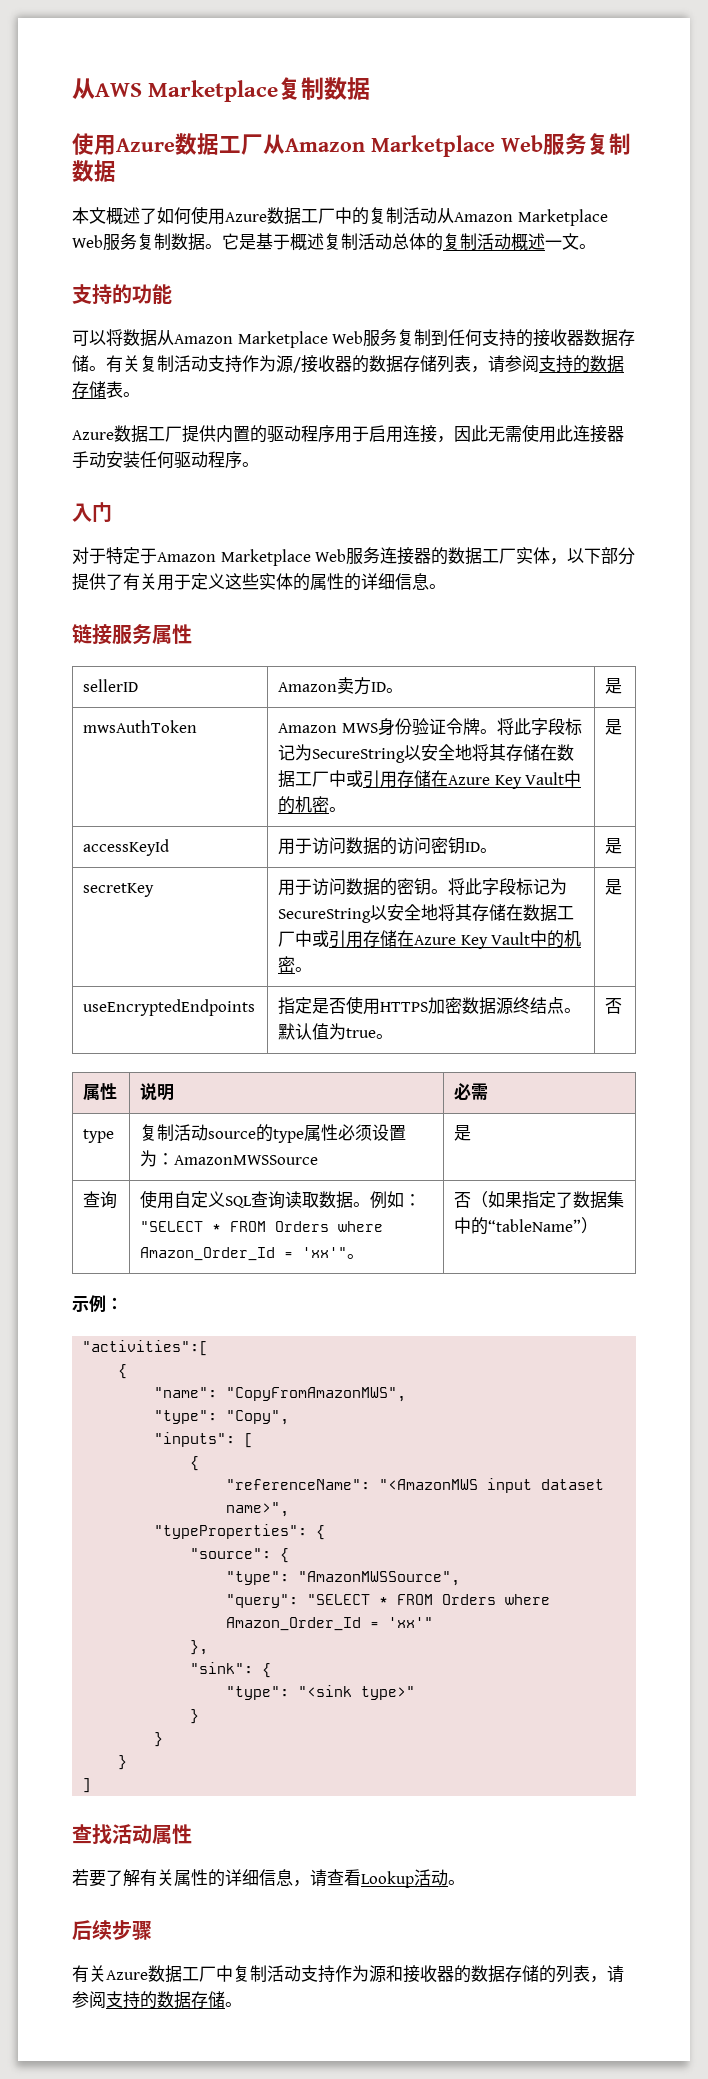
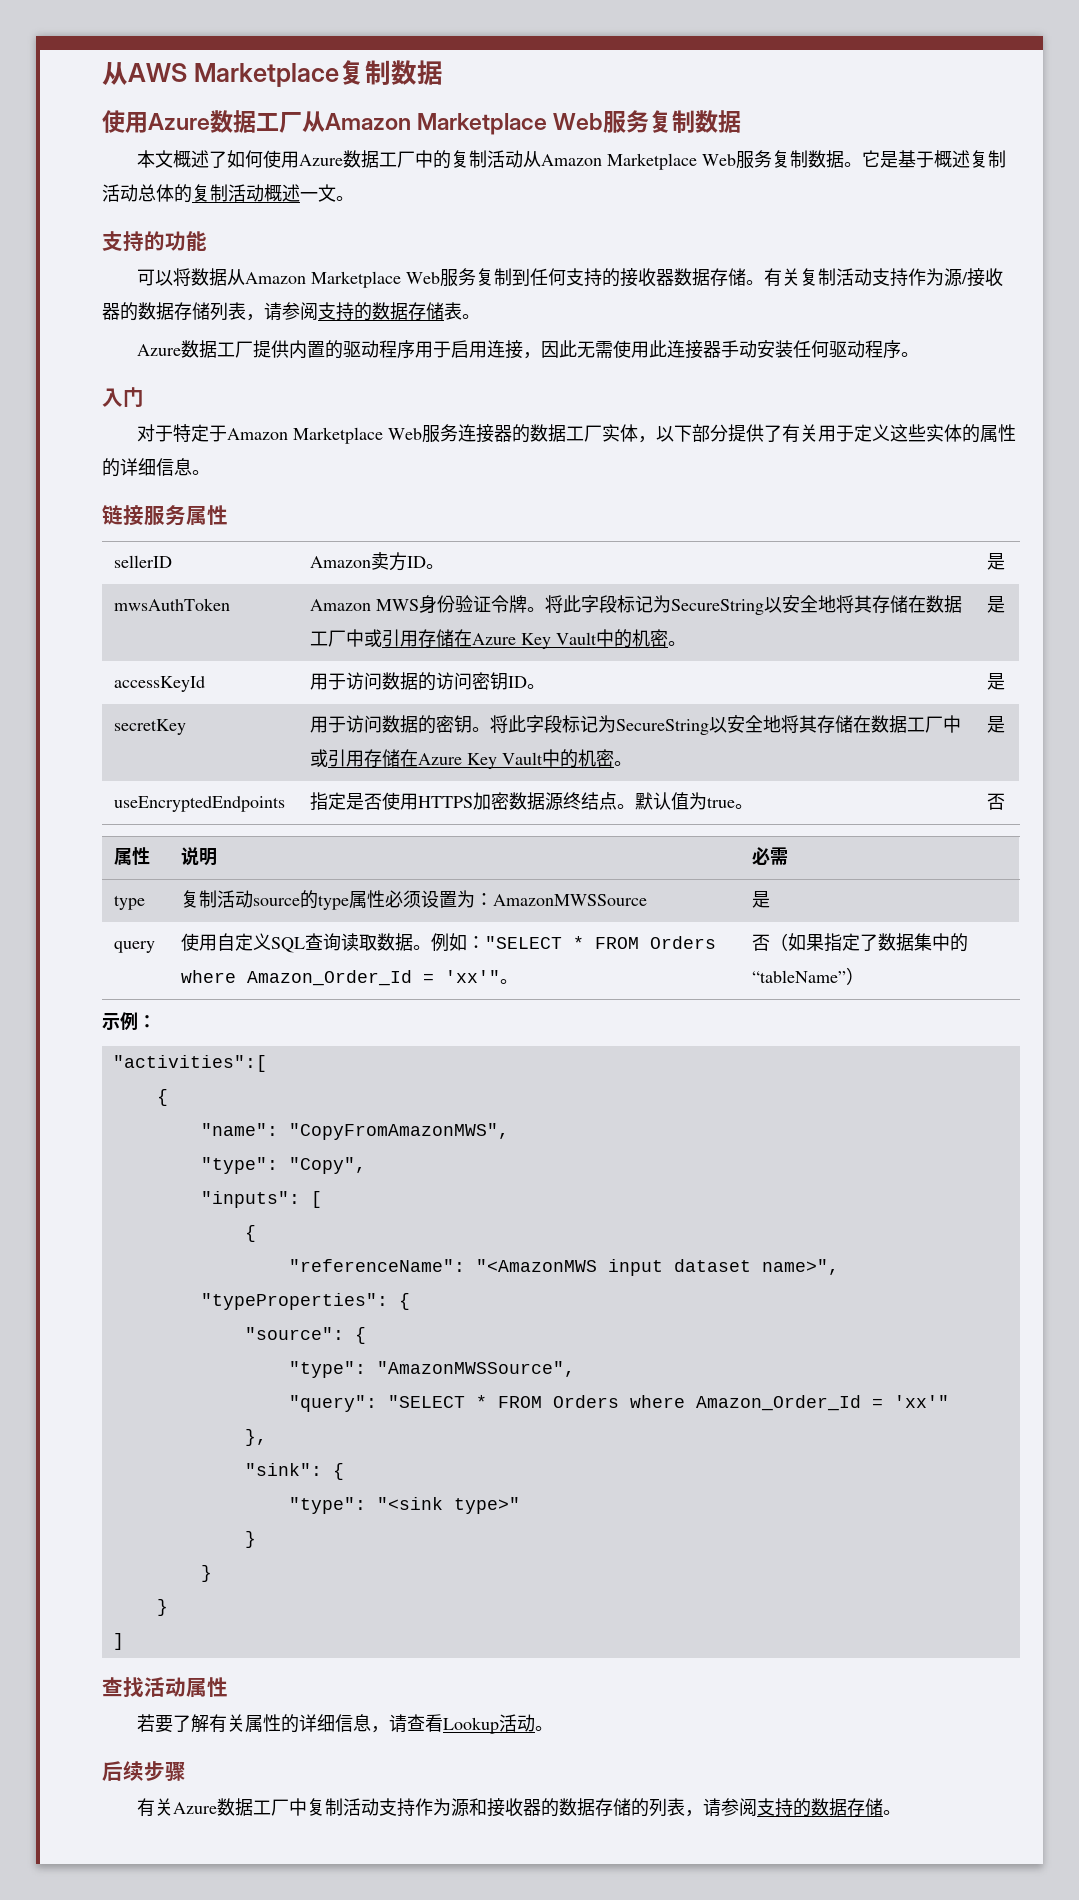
[83,1191,118,1209] 查询 -> [114,941,156,953] query

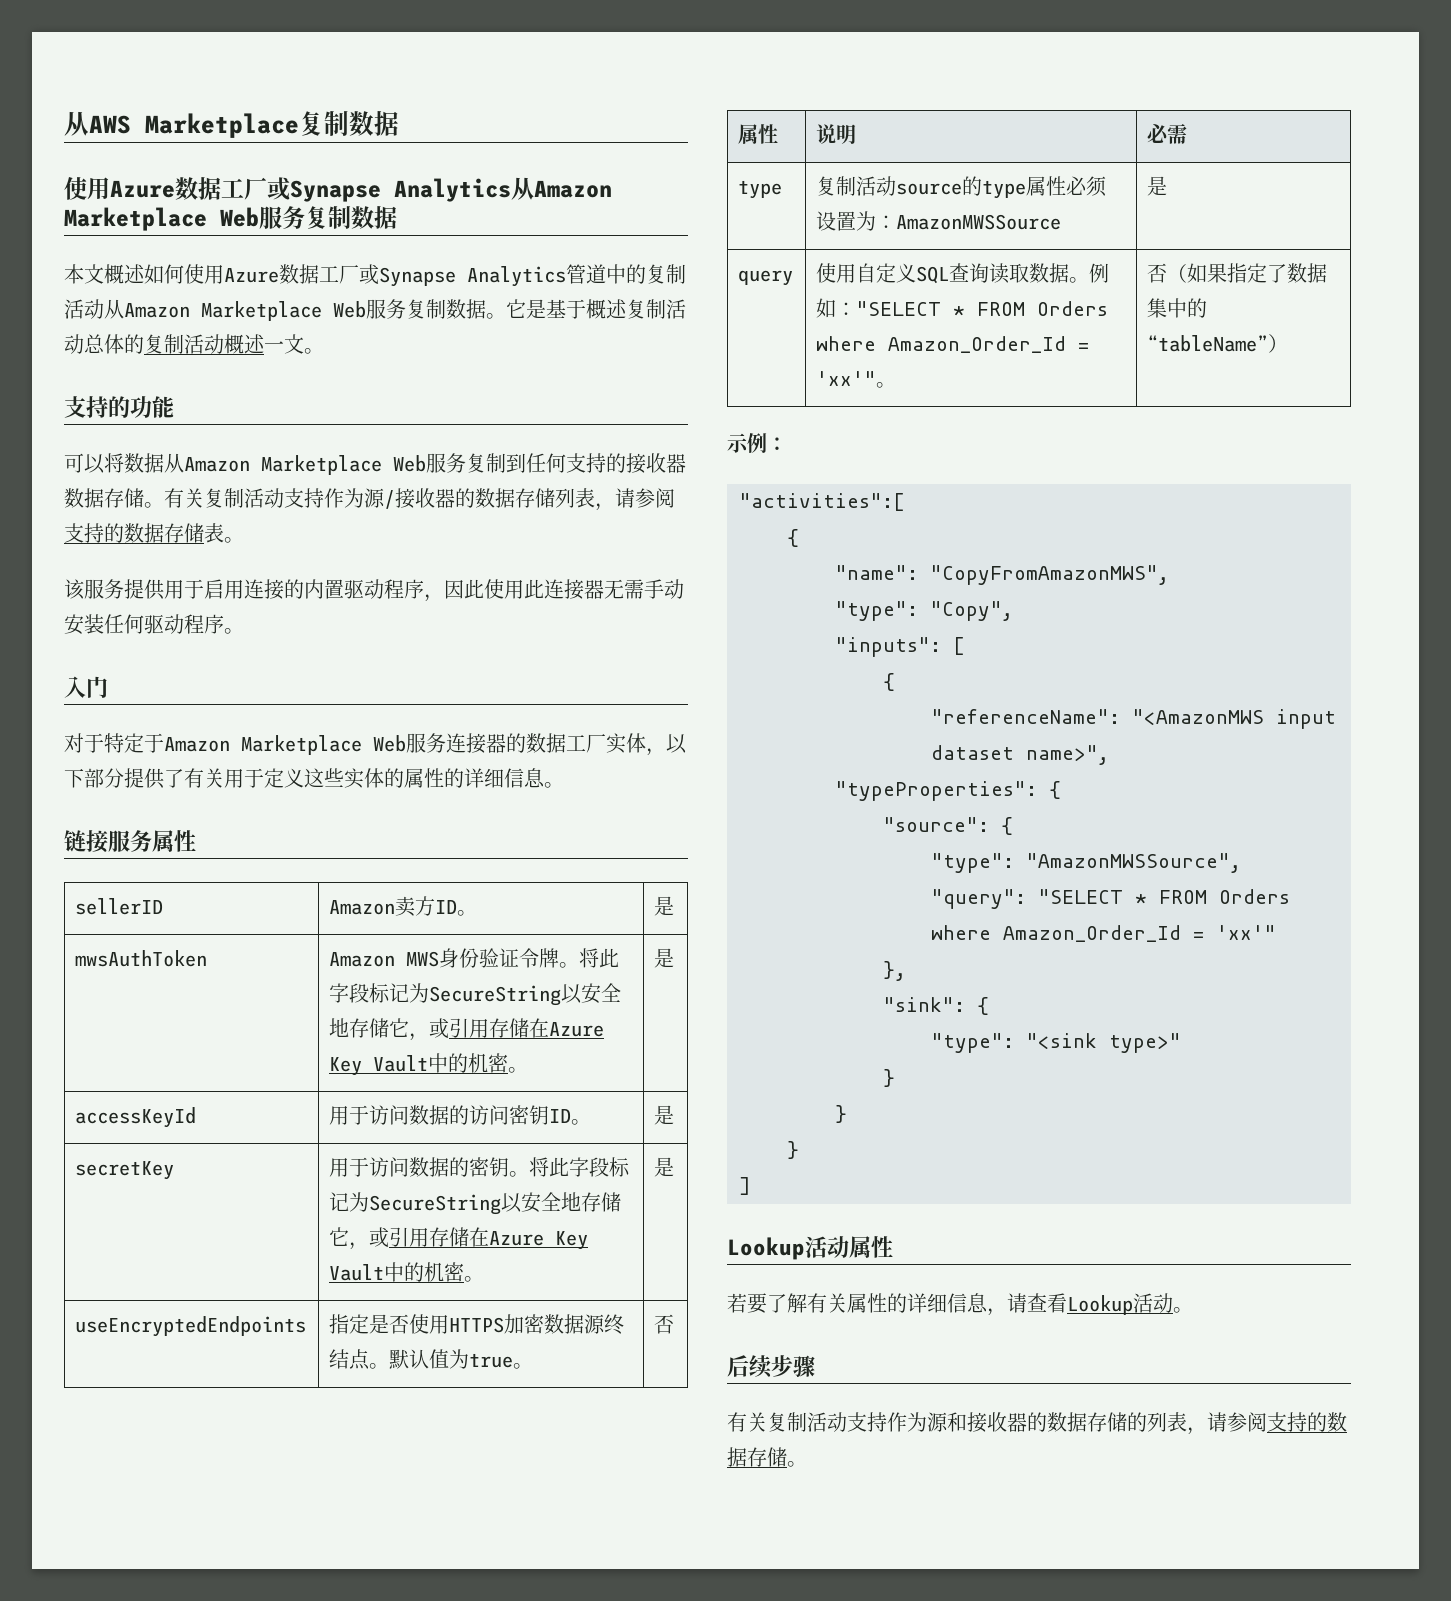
(302, 122) none -> [267,177,511,202] 或Synapse Analytics
[209,151,228,168] 了 -> (145, 274) none
(416, 159) none -> [359,264,606,287] 或Synapse Analytics管道
[137,340,614,359] Azure数据工厂提供内置的驱动程序用于启用连接，因此无需 -> [64,579,484,602] 该服务提供用于启用连接的内置驱动程序，因此
(722, 349) none -> [604,579,644,599] 无需
[836,595,963,613] [310,629,365,647] 将其存储在数据工厂中 -> [349,1018,430,1041] 存储它，
[781,715,962,733] 将其存储在数据工厂中 -> [581,1192,622,1212] [329,1227,370,1250] 存储它，
[102,1677,144,1698] 查找 -> [727,1237,805,1260] Lookup
[173,1798,308,1816] Azure数据工厂中 -> (767, 1422) none

